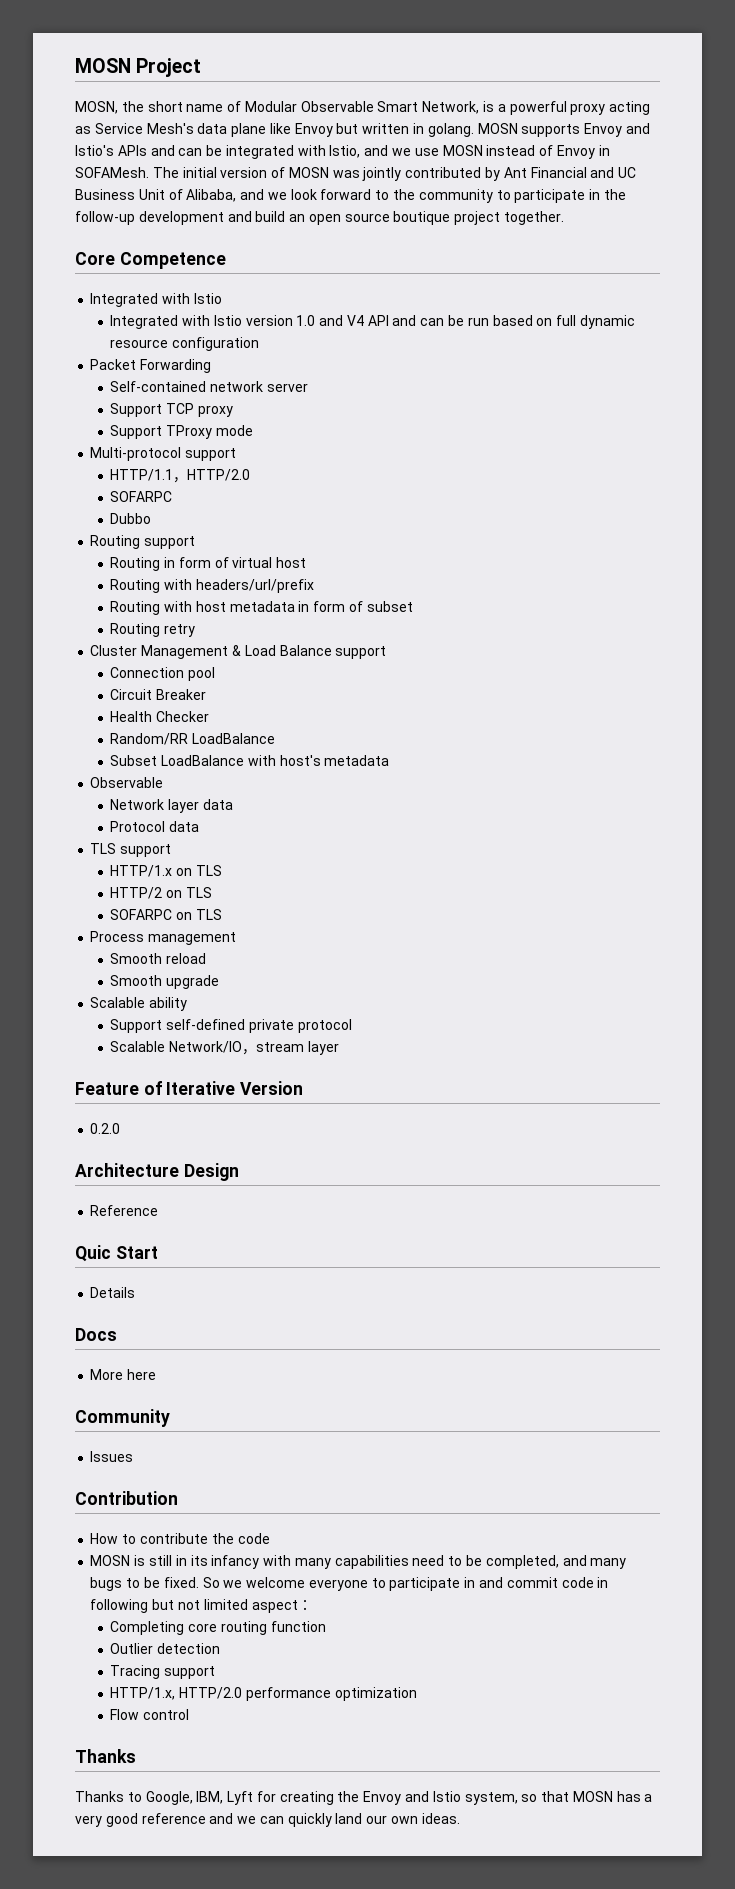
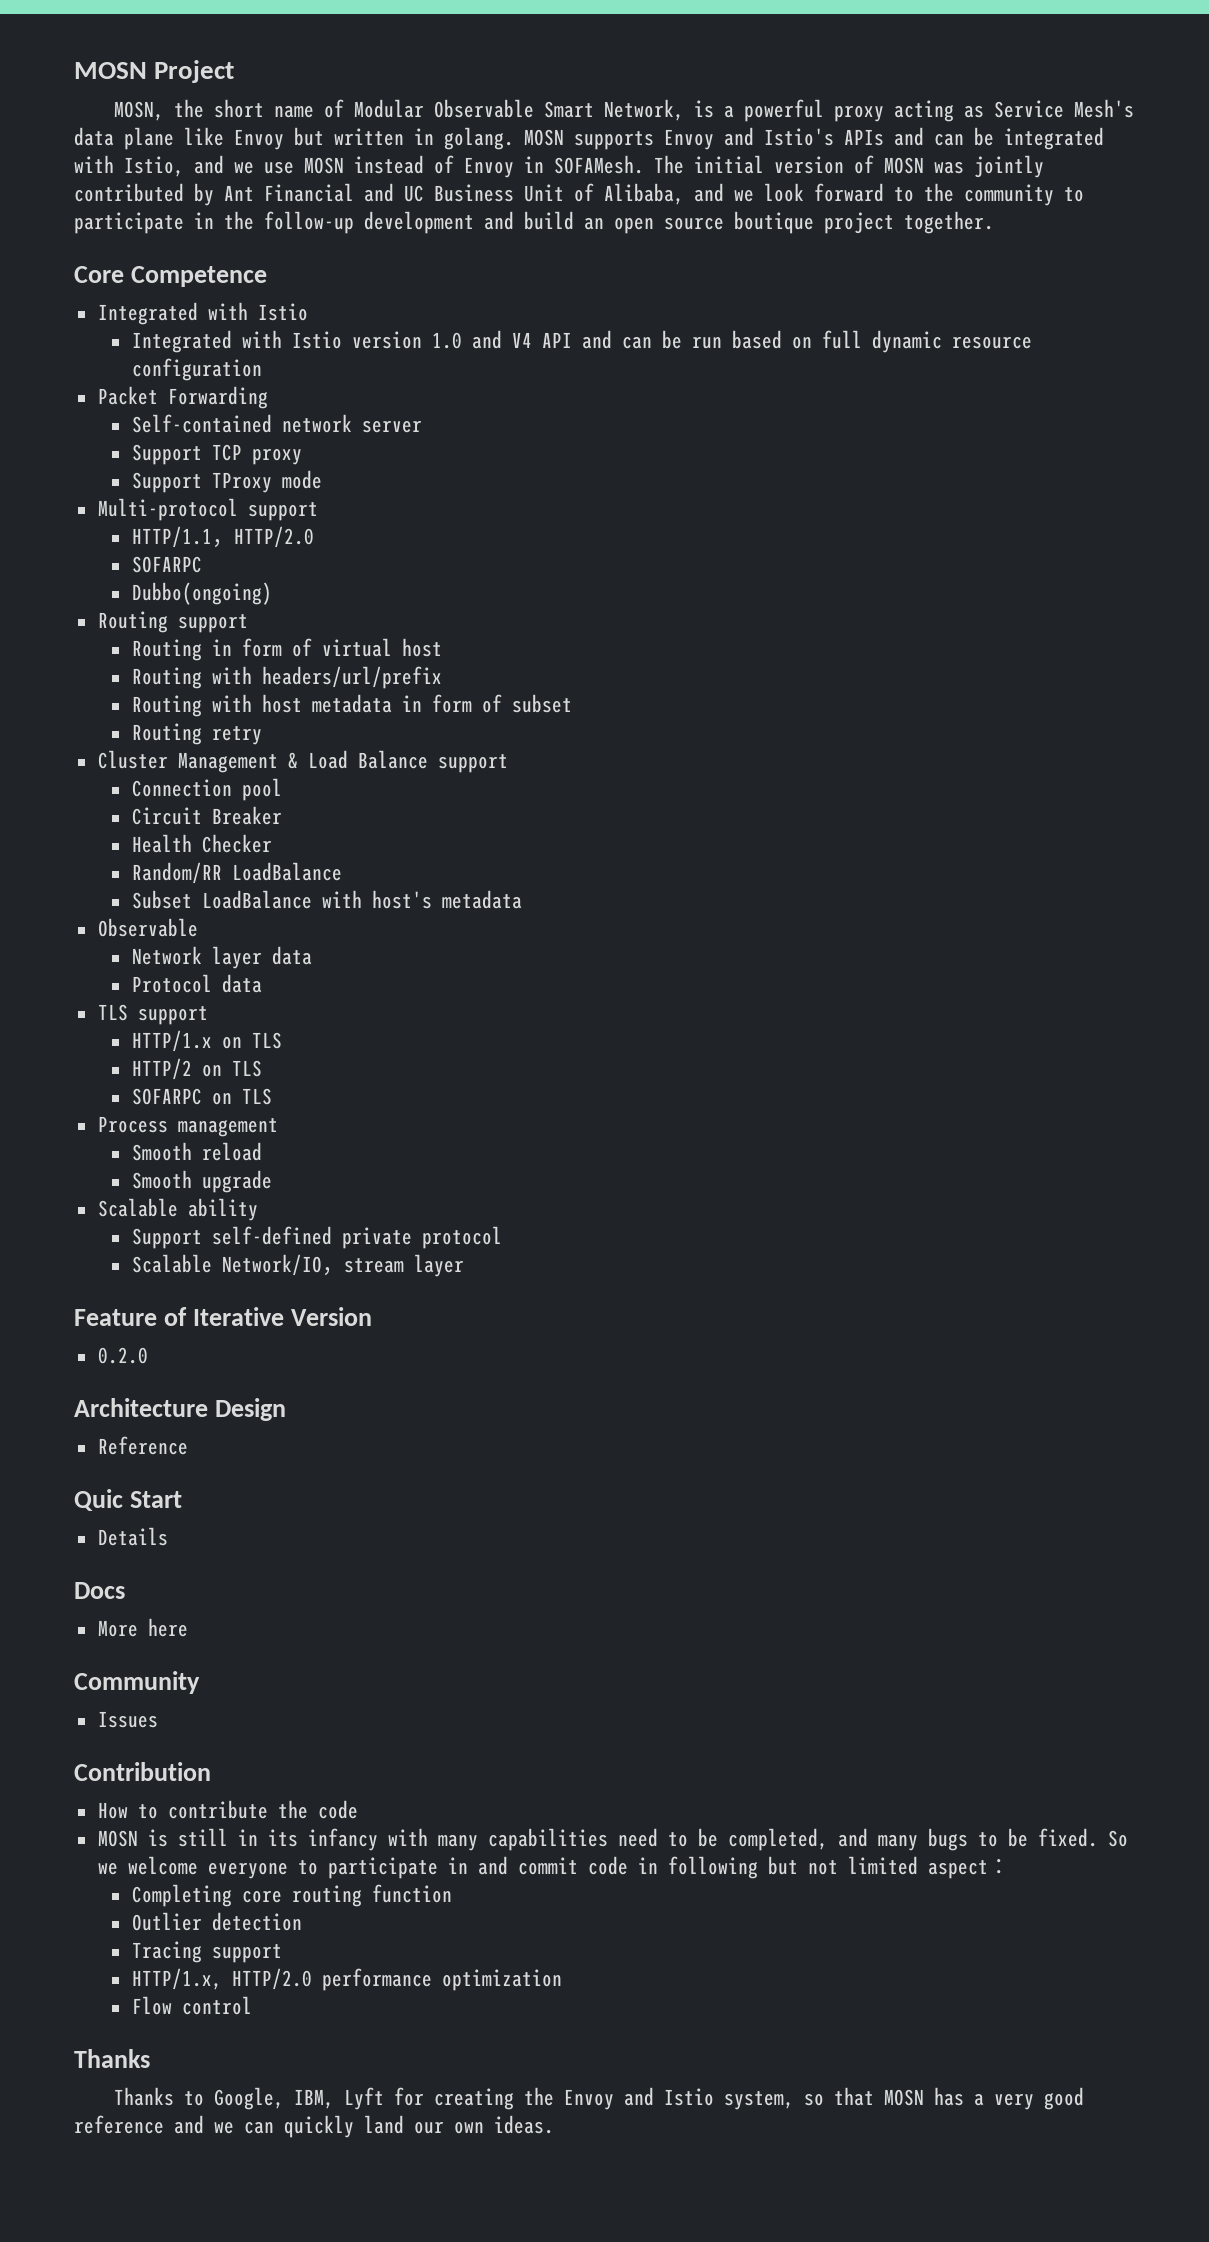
[110,513,152,524] Dubbo -> [131,582,272,605] Dubbo(ongoing)

